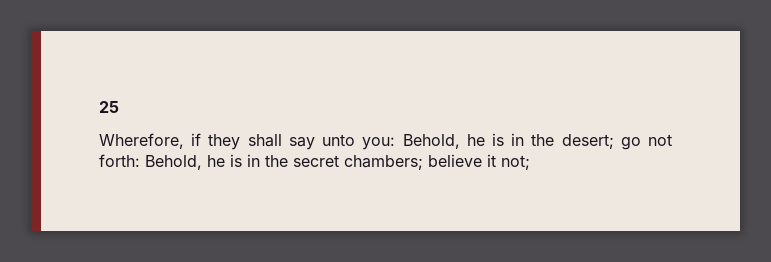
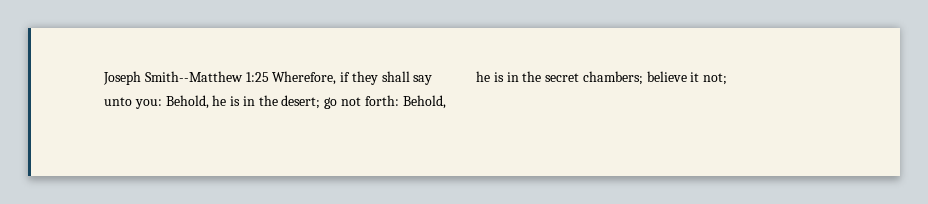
[99,101,119,113] 25 // -> [103,71,269,85] Joseph Smith--Matthew 1:25

